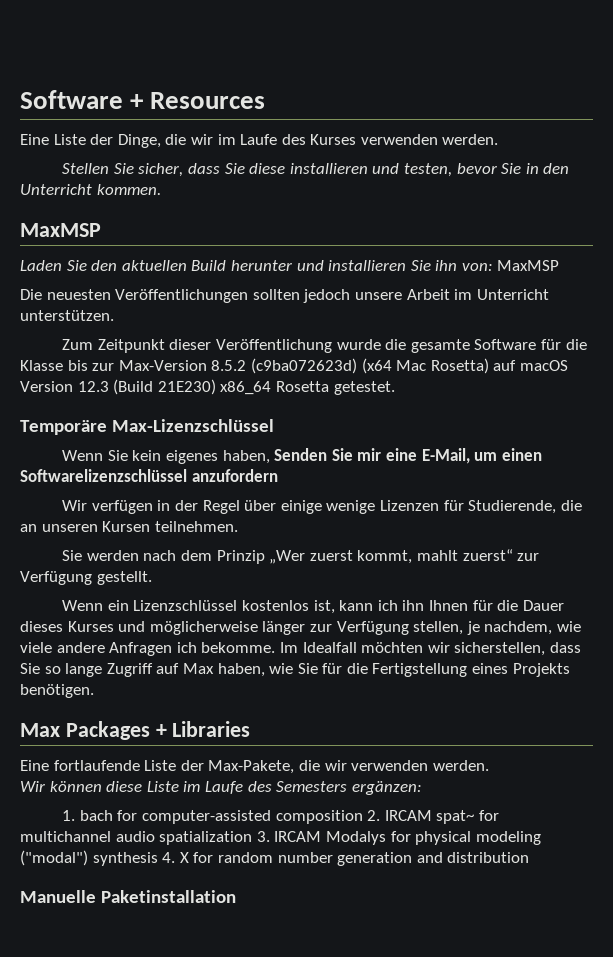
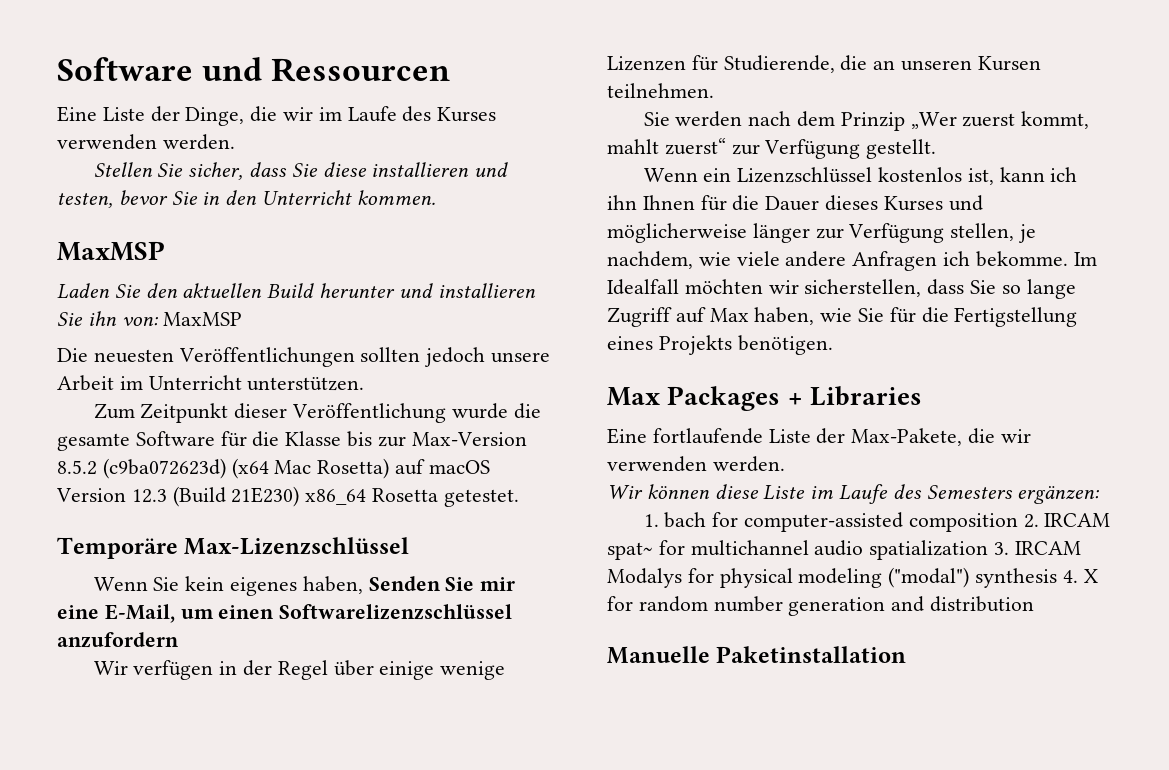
[20,90,266,109] Software + Resources -> [57,57,451,82] Software und Ressourcen

